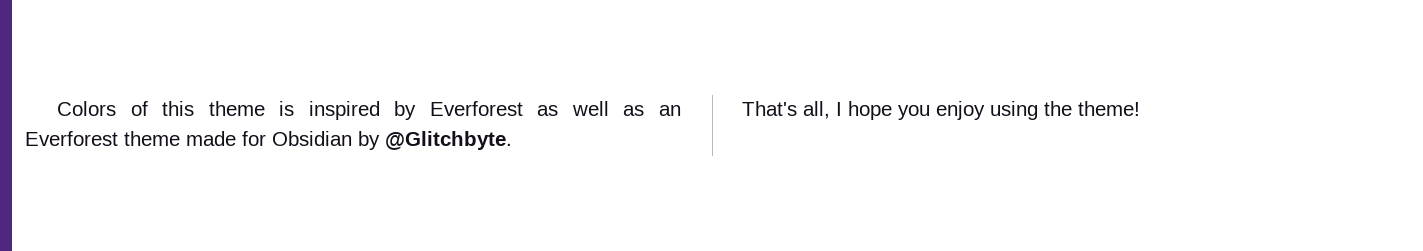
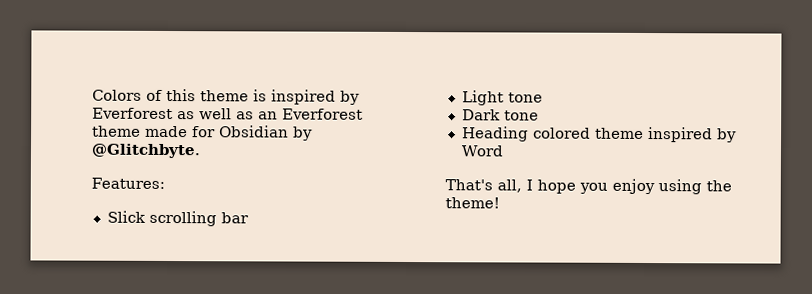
(512, 140) none -> [91,177,165,189] [106,210,249,227] [461,90,543,106] [461,109,539,121] [461,126,737,143] [460,145,504,157] // Features: // Slick scrolling bar // Light tone // Dark tone // Heading colored theme inspired by Word

